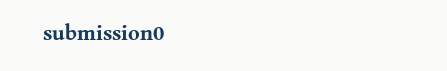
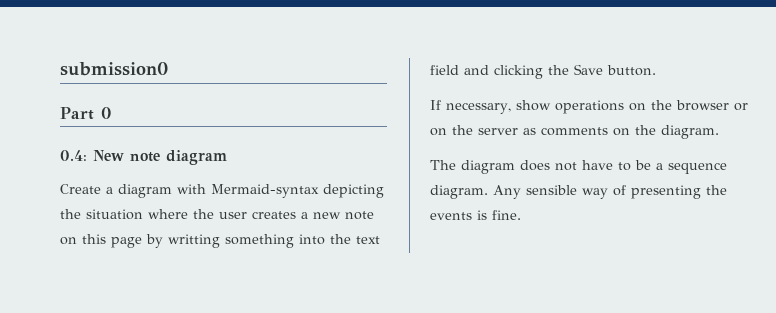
(164, 31) none -> [60,107,111,120] [60,150,227,165] [60,184,384,198] [60,209,374,220] [60,234,380,248] [430,64,656,79] [430,100,748,114] [430,125,719,139] [430,160,727,174] [430,185,727,199] [430,210,521,220] // Part 0 // 0.4: New note diagram // Create a diagram with Mermaid-syntax depicting the situation where the user creates a new note on this page by writting something into the text field and clicking the Save button. // If necessary, show operations on the browser or on the server as comments on the diagram. // The diagram does not have to be a sequence diagram. Any sensible way of presenting the events is fine.

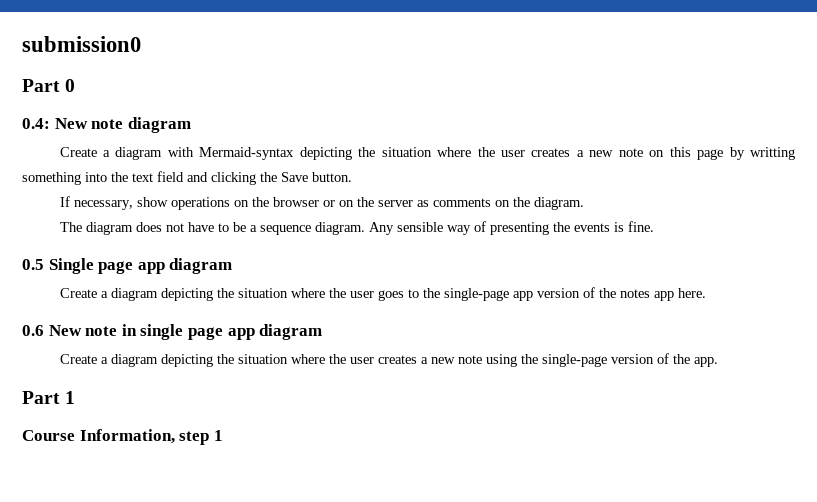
(521, 215) none -> [22,258,233,274] [59,287,706,301] [22,324,323,340] [59,353,718,367] [22,391,76,404] [22,429,223,445] // 0.5 Single page app diagram // Create a diagram depicting the situation where the user goes to the single-page app version of the notes app here. // 0.6 New note in single page app diagram // Create a diagram depicting the situation where the user creates a new note using the single-page version of the app. // Part 1 // Course Information, step 1

